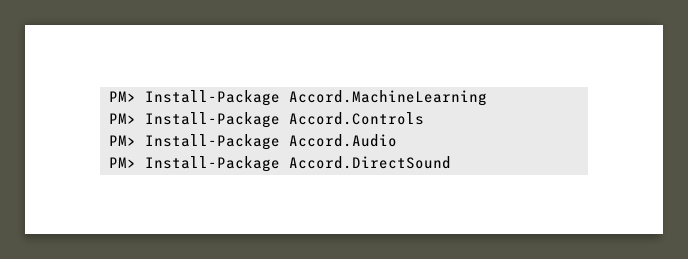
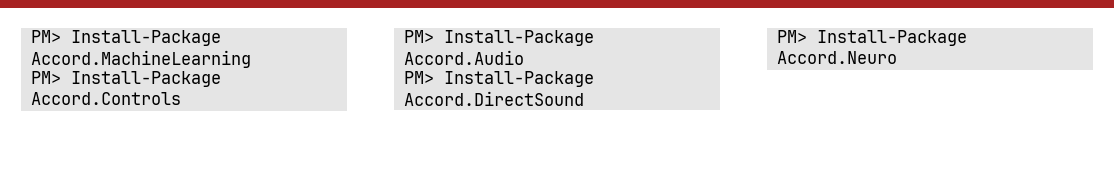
(451, 162) none -> [776,30,967,46] [776,51,897,64] // PM> Install-Package Accord.Neuro

